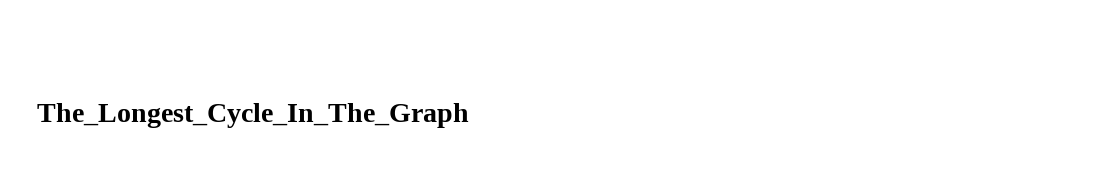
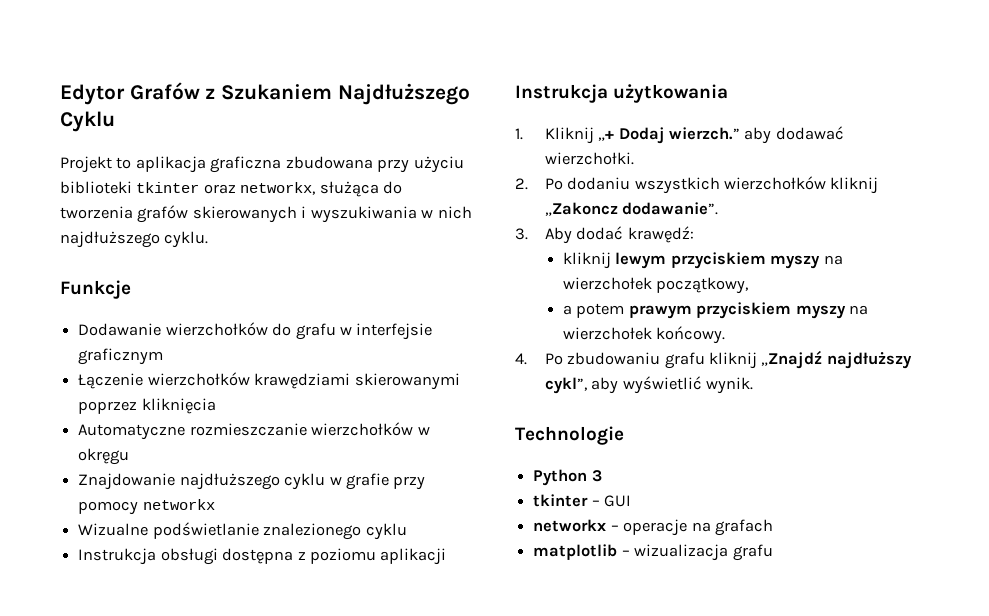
[37,103,469,128] The_Longest_Cycle_In_The_Graph -> [60,82,470,105] [60,111,115,132] [60,156,464,173] [60,181,403,197] [60,205,472,223] [60,231,209,248] [60,280,131,299] [78,322,433,340] [78,348,164,365] [78,372,460,390] [78,398,216,414] [78,422,430,440] [78,448,130,465] [78,473,426,490] [78,499,215,515] [78,522,407,540] [78,548,447,565] [515,84,729,103] [515,126,844,144] [544,152,634,165] [515,176,879,194] [544,202,719,216] [515,226,694,244] [562,252,843,269] [562,277,749,294] [562,302,869,319] [562,326,726,344] [515,350,912,369] [544,376,754,394] [515,426,624,445] [533,469,602,486] [533,494,632,507] [533,519,773,536] [533,544,773,561] Edytor Grafów z Szukaniem Najdłuższego Cyklu // Projekt to aplikacja graficzna zbudowana przy użyciu biblioteki tkinter oraz networkx, służąca do tworzenia grafów skierowanych i wyszukiwania w nich najdłuższego cyklu. // Funkcje // Dodawanie wierzchołków do grafu w interfejsie graficznym // Łączenie wierzchołków krawędziami skierowanymi poprzez kliknięcia // Automatyczne rozmieszczanie wierzchołków w okręgu // Znajdowanie najdłuższego cyklu w grafie przy pomocy networkx // Wizualne podświetlanie znalezionego cyklu // Instrukcja obsługi dostępna z poziomu aplikacji // Instrukcja użytkowania // 1. Kliknij „+ Dodaj wierzch.” aby dodawać wierzchołki. // 2. Po dodaniu wszystkich wierzchołków kliknij „Zakoncz dodawanie”. // 3. Aby dodać krawędź: // kliknij lewym przyciskiem myszy na wierzchołek początkowy, // a potem prawym przyciskiem myszy na wierzchołek końcowy. // 4. Po zbudowaniu grafu kliknij „Znajdź najdłuższy cykl”, aby wyświetlić wynik. // Technologie // Python 3 // tkinter – GUI // networkx – operacje na grafach // matplotlib – wizualizacja grafu

